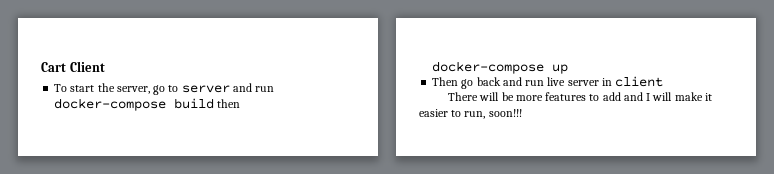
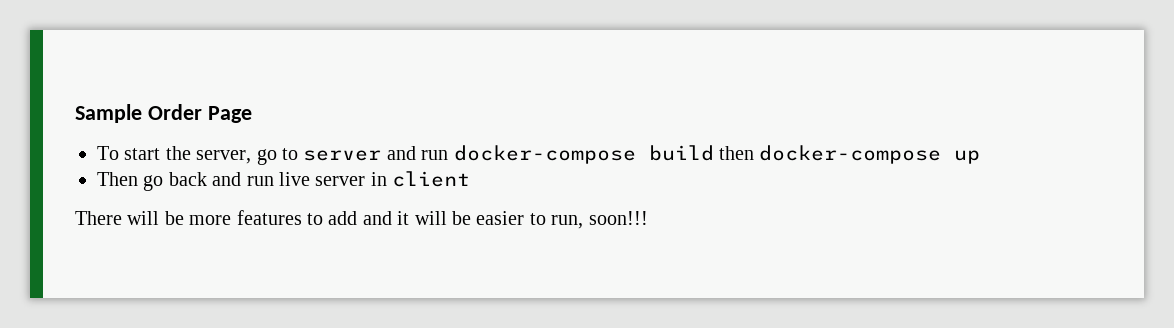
[41,61,105,72] Cart Client -> [75,104,252,123] Sample Order Page
[646,92,712,101] I will make it -> [397,211,471,225] it will be

